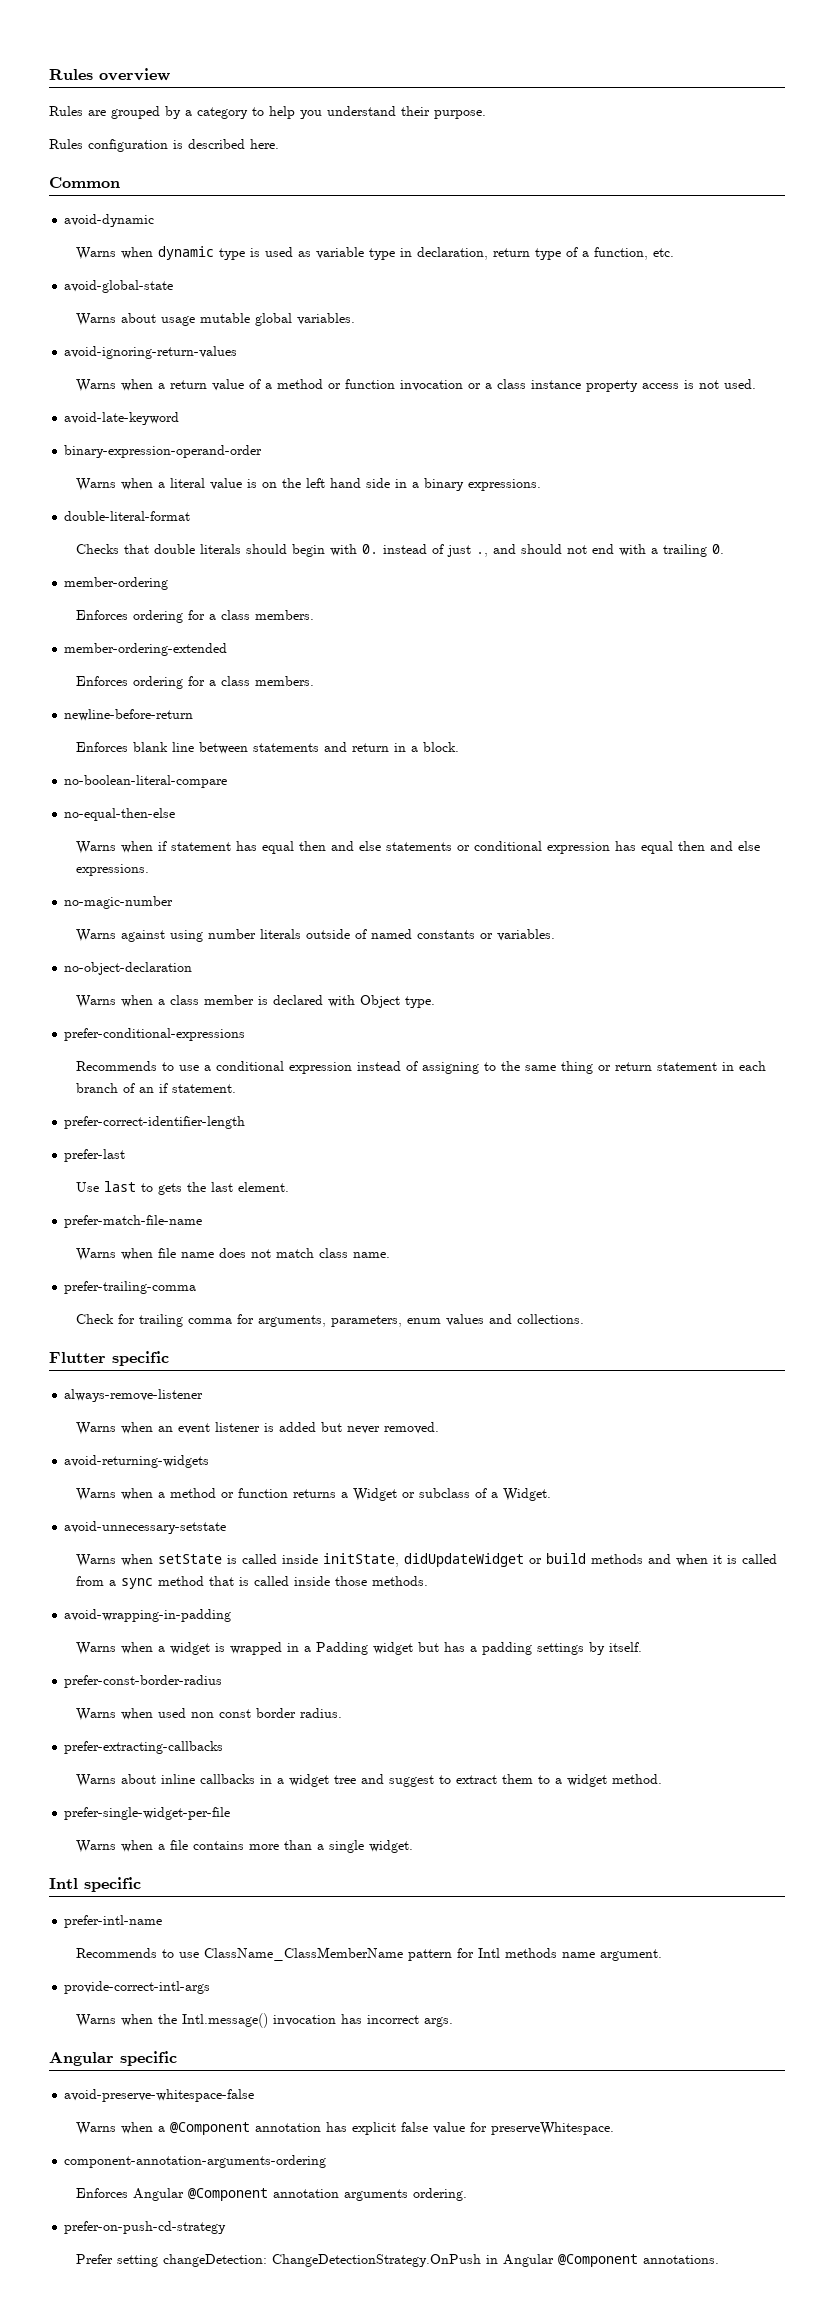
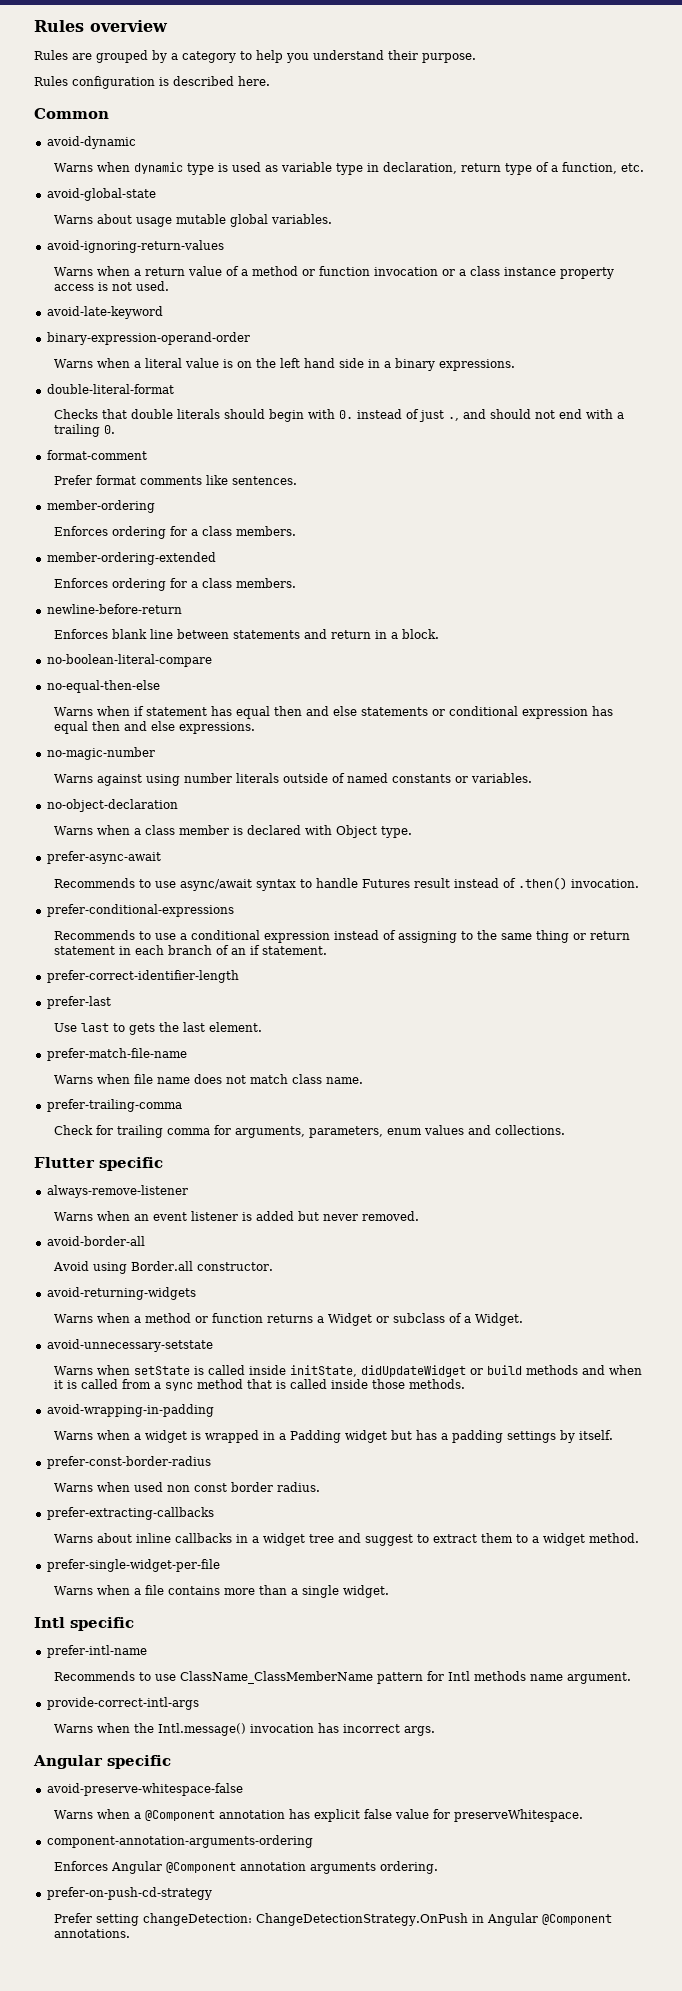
(724, 549) none -> [46,450,147,460] [54,475,298,485] // format-comment // Prefer format comments like sentences.
(435, 1002) none -> [46,851,161,864] [54,877,640,891] // prefer-async-await // Recommends to use async/await syntax to handle Futures result instead of .then() invocation.
(439, 1428) none -> [46,1236,145,1246] [53,1261,274,1274] // avoid-border-all // Avoid using Border.all constructor.

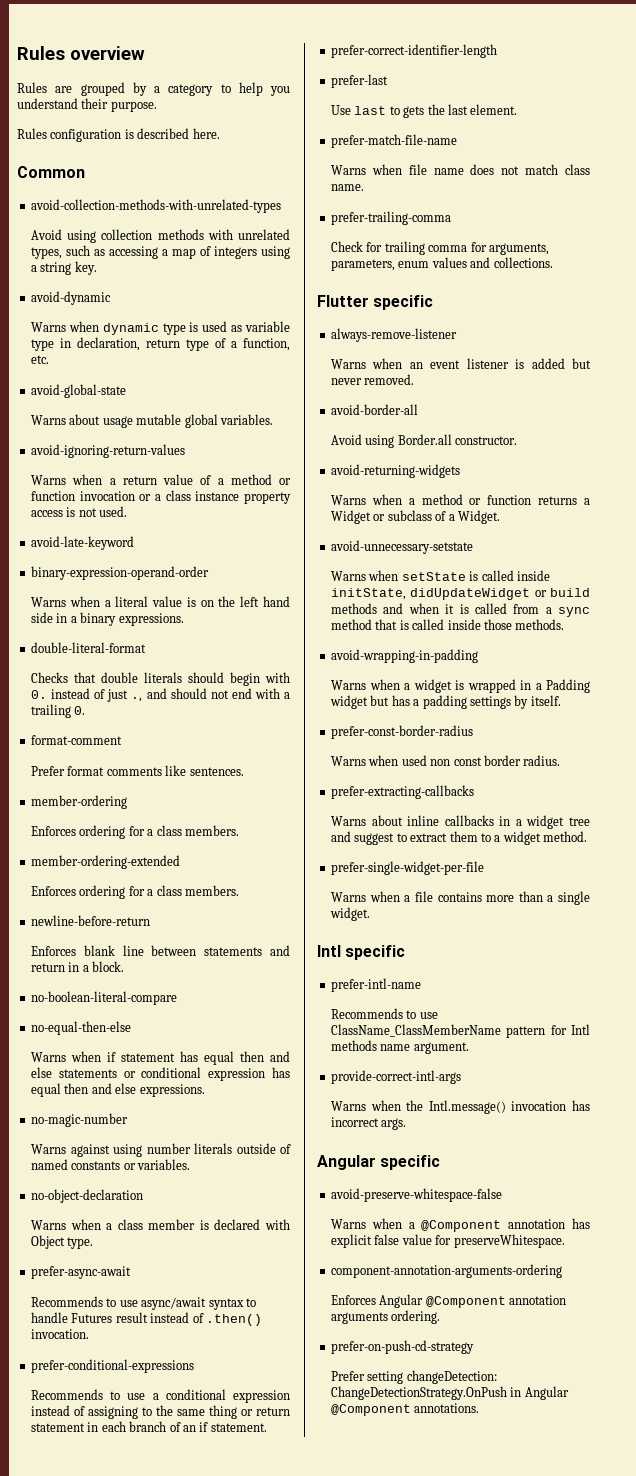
(109, 113) none -> [30,199,281,213] [30,229,290,243] [30,245,290,259] [30,261,97,275] // avoid-collection-methods-with-unrelated-types // Avoid using collection methods with unrelated types, such as accessing a map of integers using a string key.

